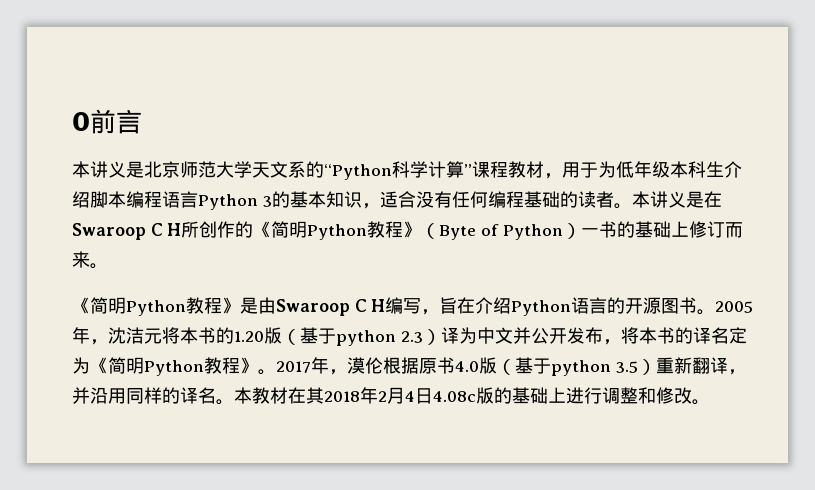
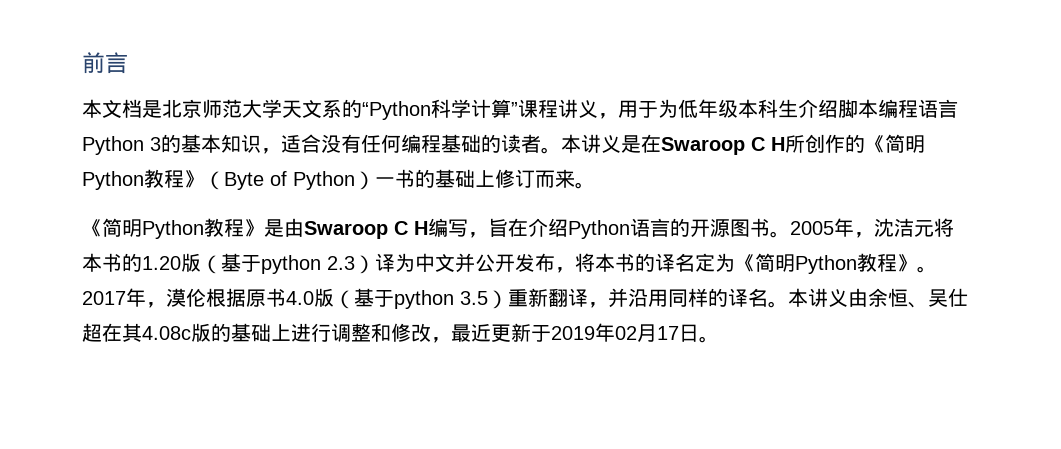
[72,112,90,131] 0 -> (82, 63) none
[90,161,126,178] 讲义 -> [102,99,142,118] 文档
[508,161,544,178] 教材 -> [558,99,598,118] 讲义
[252,387,433,404] 教材在其2018年2月4日 -> [808,288,968,308] [82,323,142,342] 讲义由余恒、吴仕超在其
(692, 395) none -> [431,323,699,343] ，最近更新于2019年02月17日

